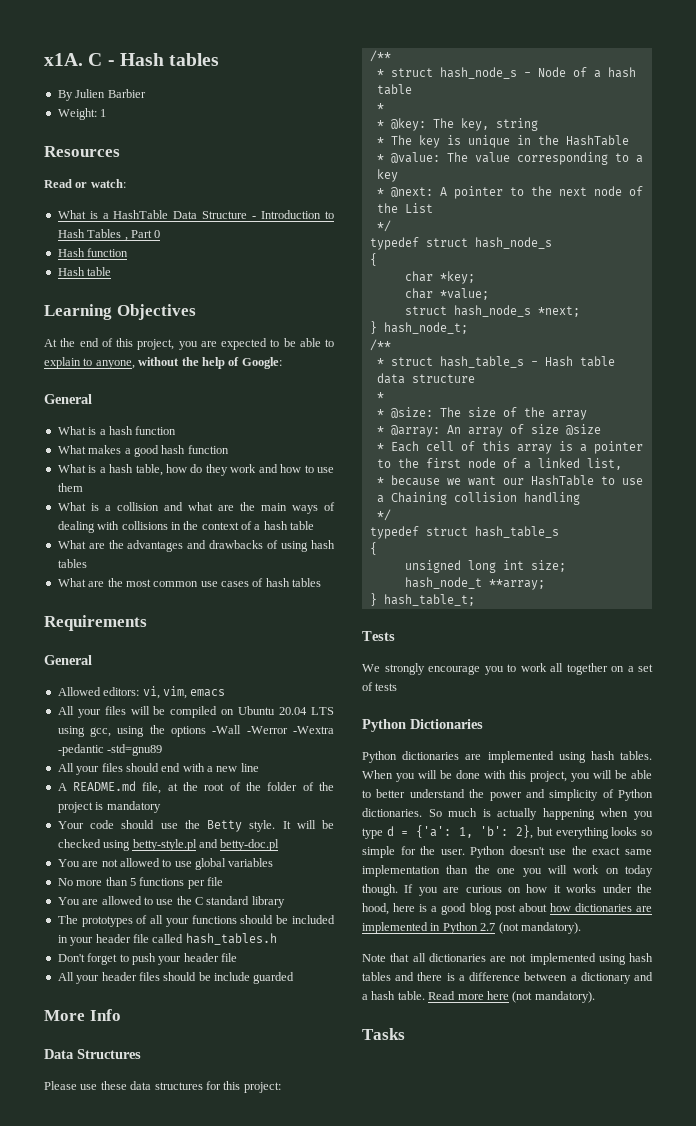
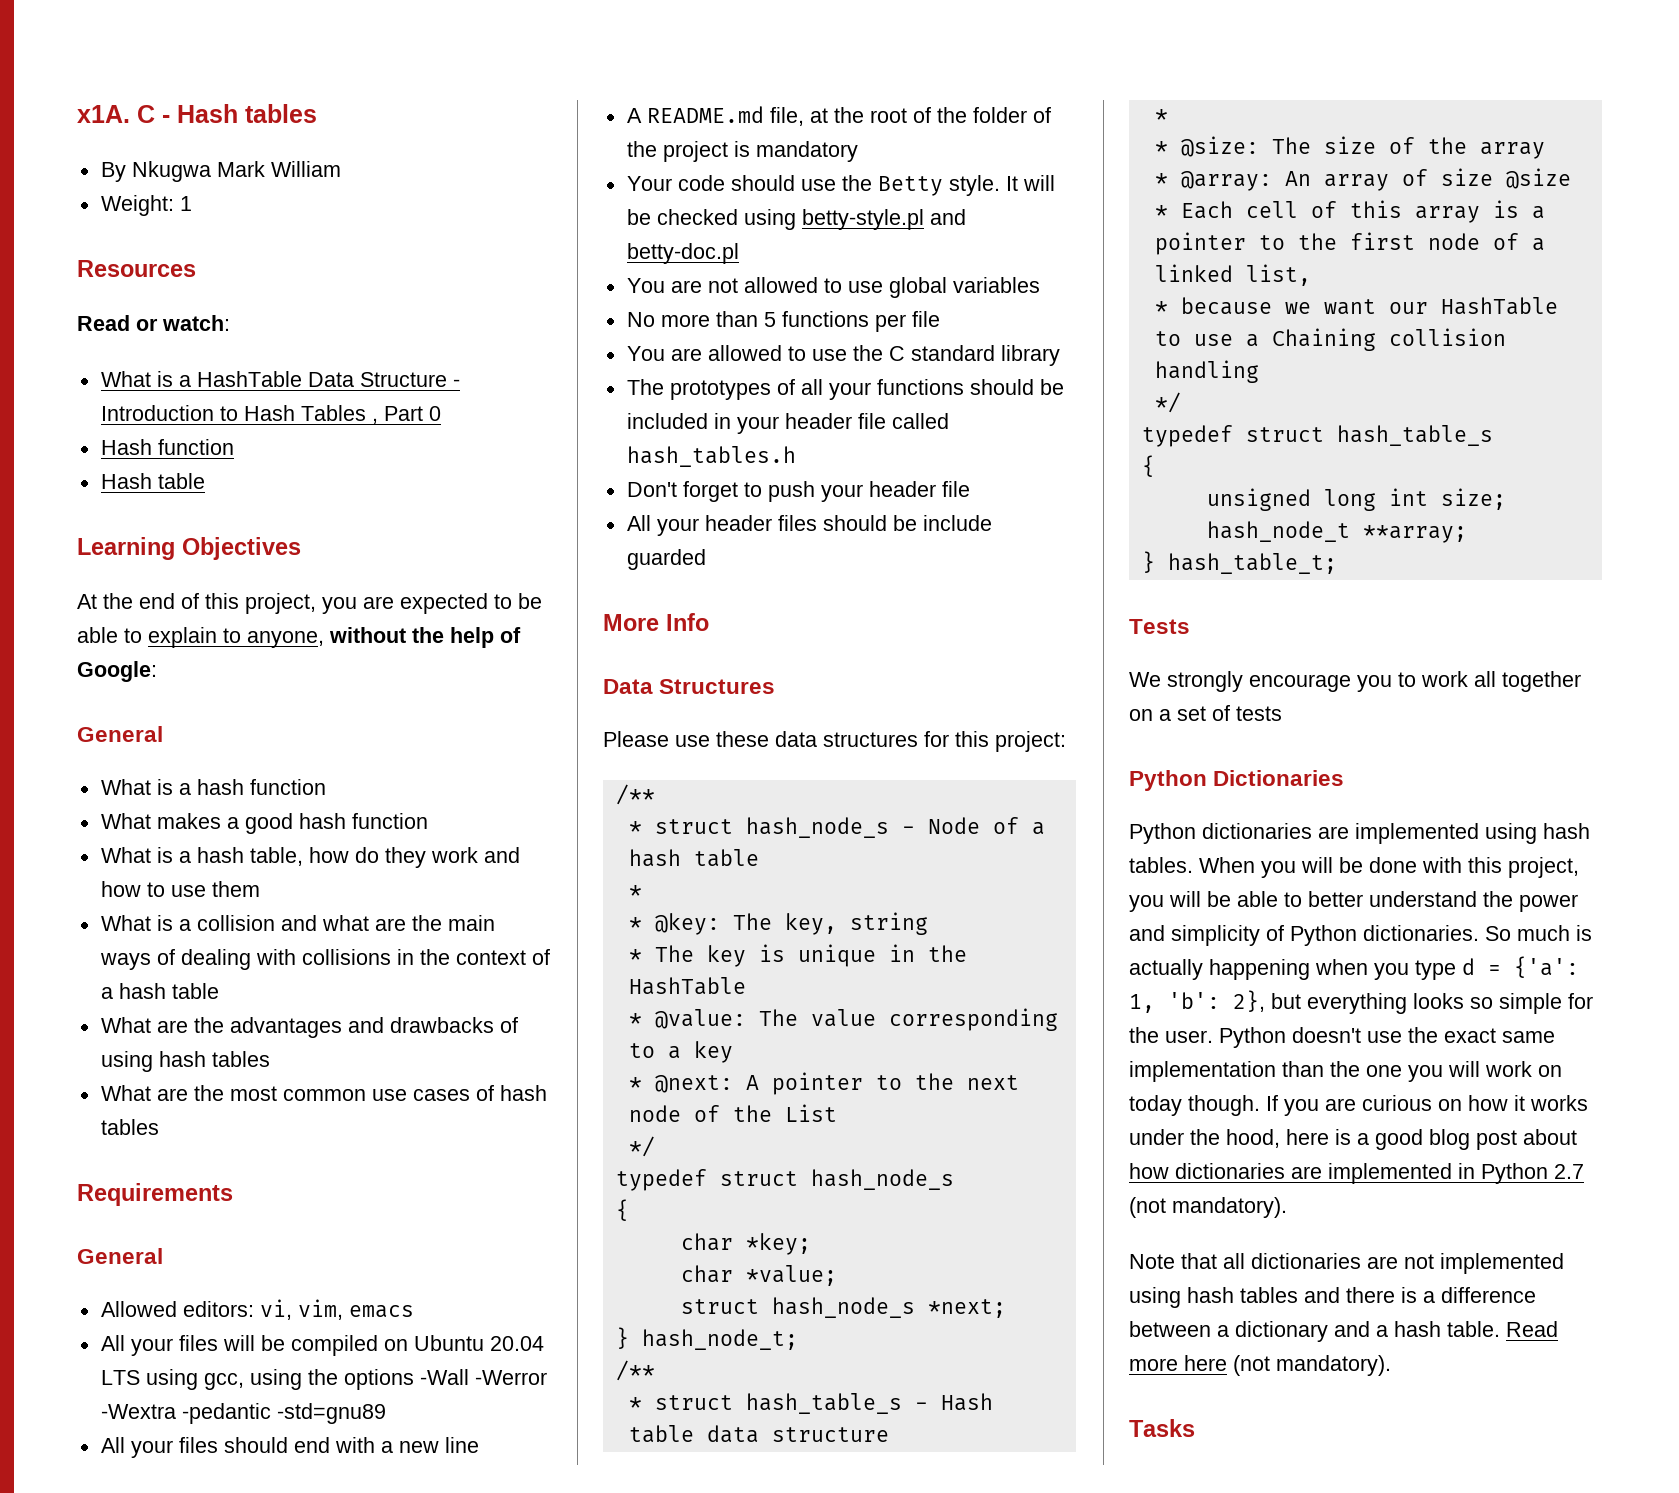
[75,89,146,98] Julien Barbier -> [131,161,341,182] Nkugwa Mark William

